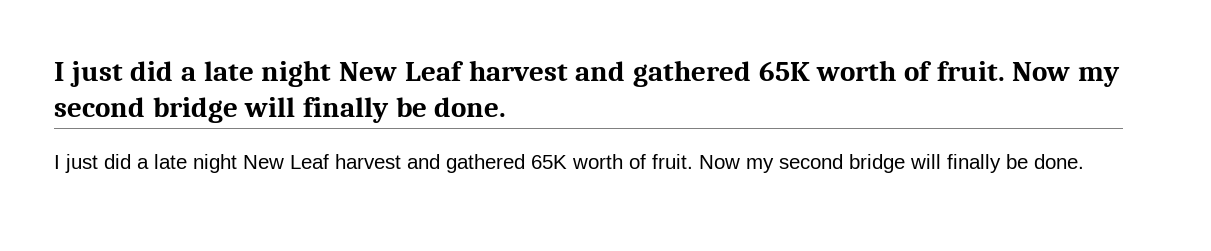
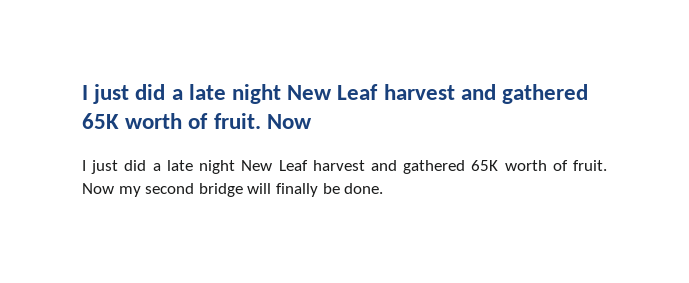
[1078,67,1121,87] [54,97,507,123] my second bridge will finally be done. -> (312, 121) none

